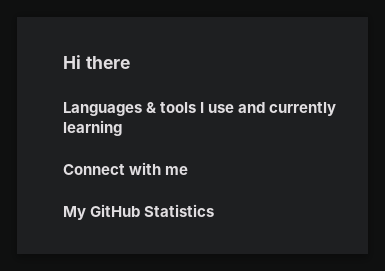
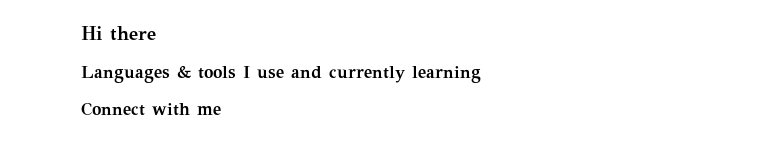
[63,204,215,220] // My GitHub Statistics -> (221, 110) none

